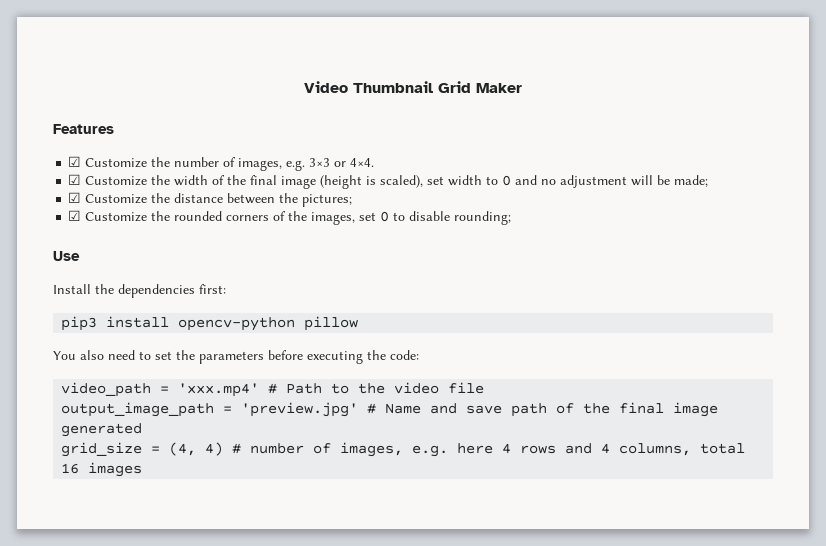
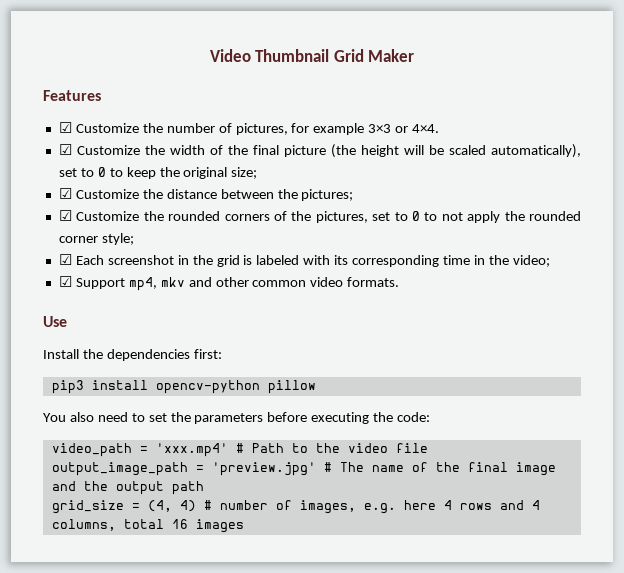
[238,158,306,171] images, e.g. -> [235,123,365,135] pictures, for example
[281,175,709,189] image (height is scaled), set width to 0 and no adjustment will be made; -> [283,144,581,158] [58,167,258,179] picture (the height will be scaled automatically), set to 0 to keep the original size;
[311,211,512,225] images, set 0 to disable rounding; -> [315,211,581,223] [58,233,134,245] [58,254,550,267] [58,276,400,291] pictures, set to 0 to not apply the rounded corner style; // ☑ Each screenshot in the grid is labeled with its corresponding time in the video; // ☑ Support mp4, mkv and other common video formats.
[385,402,719,417] [61,423,143,437] Name and save path of the final image generated -> [339,462,556,476] [51,481,204,495] The name of the final image and the output path

